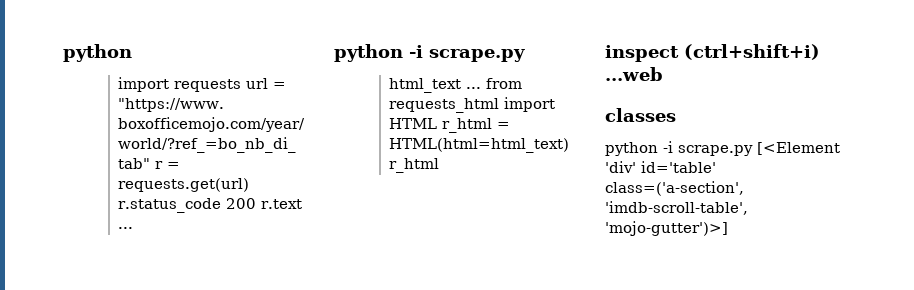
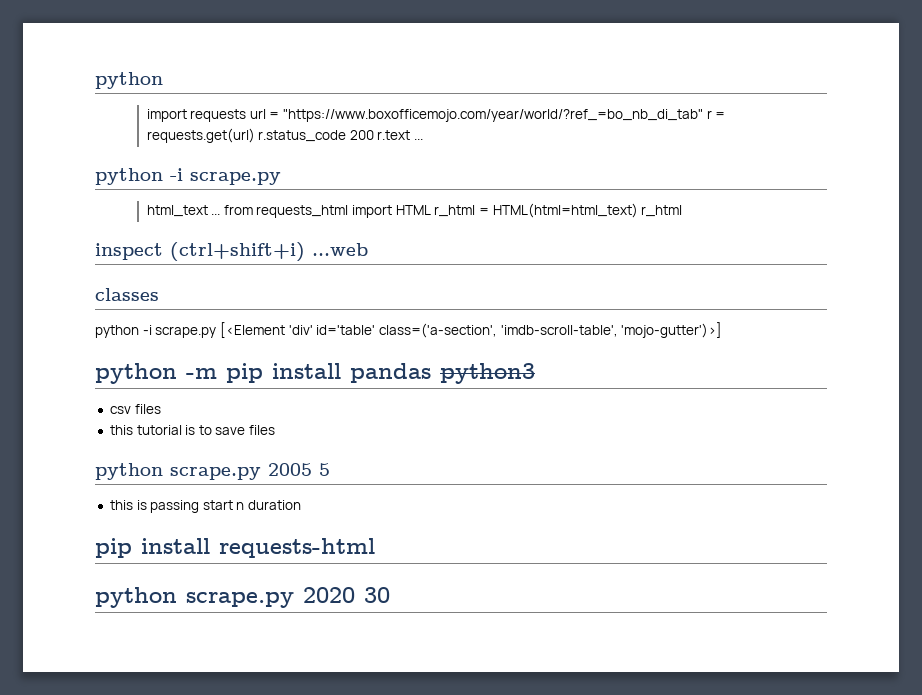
(728, 228) none -> [95,363,535,384] [109,404,161,414] [109,425,276,435] [95,463,330,480] [109,500,302,513] [95,538,375,558] [95,587,390,608] // python -m pip install pandas python3 // csv files // this tutorial is to save files // python scrape.py 2005 5 // this is passing start n duration // pip install requests-html // python scrape.py 2020 30

